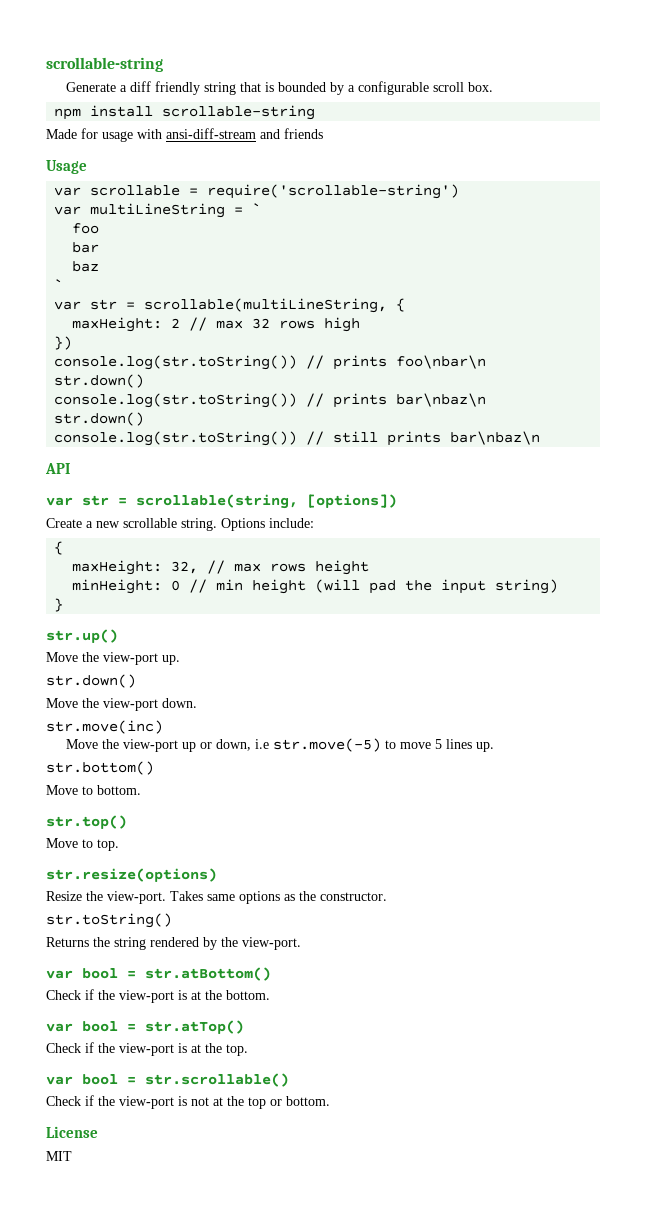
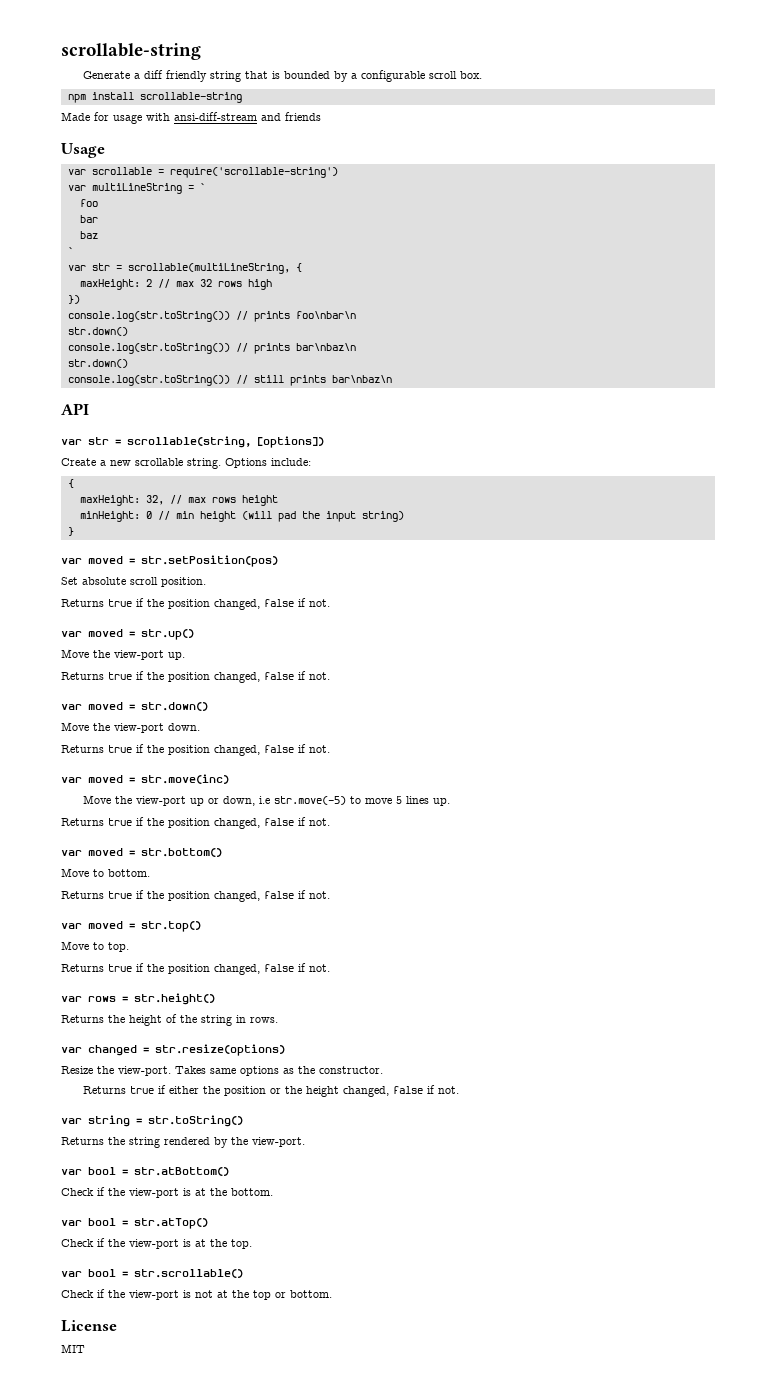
(64, 605) none -> [61,555,278,567] [61,577,206,587] [61,598,330,610] [61,629,135,637] var moved = str.setPosition(pos) // Set absolute scroll position. // Returns true if the position changed, false if not. // var moved =
(180, 660) none -> [61,671,330,683] [61,702,135,710] Returns true if the position changed, false if not. // var moved =
(197, 703) none -> [61,744,330,756] [61,775,135,783] Returns true if the position changed, false if not. // var moved =
[46,761,154,775] [46,785,141,795] [46,815,127,829] [46,838,119,851] str.bottom() // Move to bottom. // str.top() // Move to top. // -> [61,817,330,829] [61,848,222,857] [61,868,150,877] [61,890,330,902] [61,921,201,932] [61,941,129,952] [61,963,330,975] [61,993,215,1005] [61,1014,278,1026] [61,1045,149,1056] Returns true if the position changed, false if not. // var moved = str.bottom() // Move to bottom. // Returns true if the position changed, false if not. // var moved = str.top() // Move to top. // Returns true if the position changed, false if not. // var rows = str.height() // Returns the height of the string in rows. // var changed =
(387, 896) none -> [83,1085,460,1097] [61,1115,142,1127] Returns true if either the position or the height changed, false if not. // var string =

